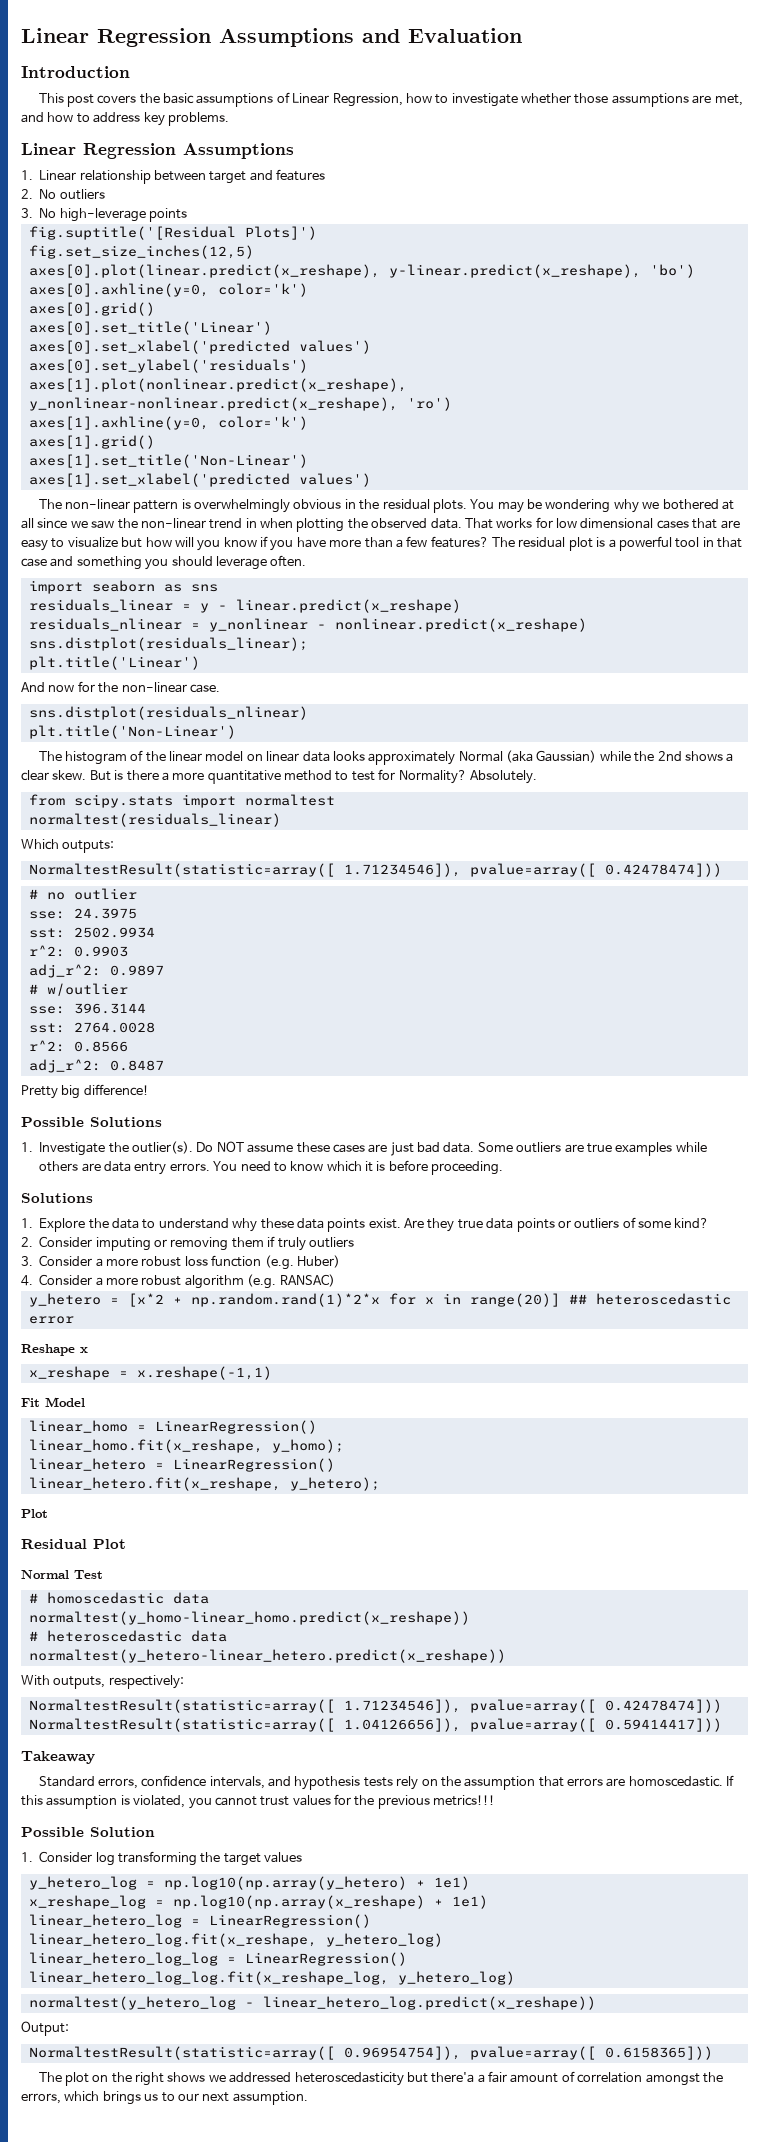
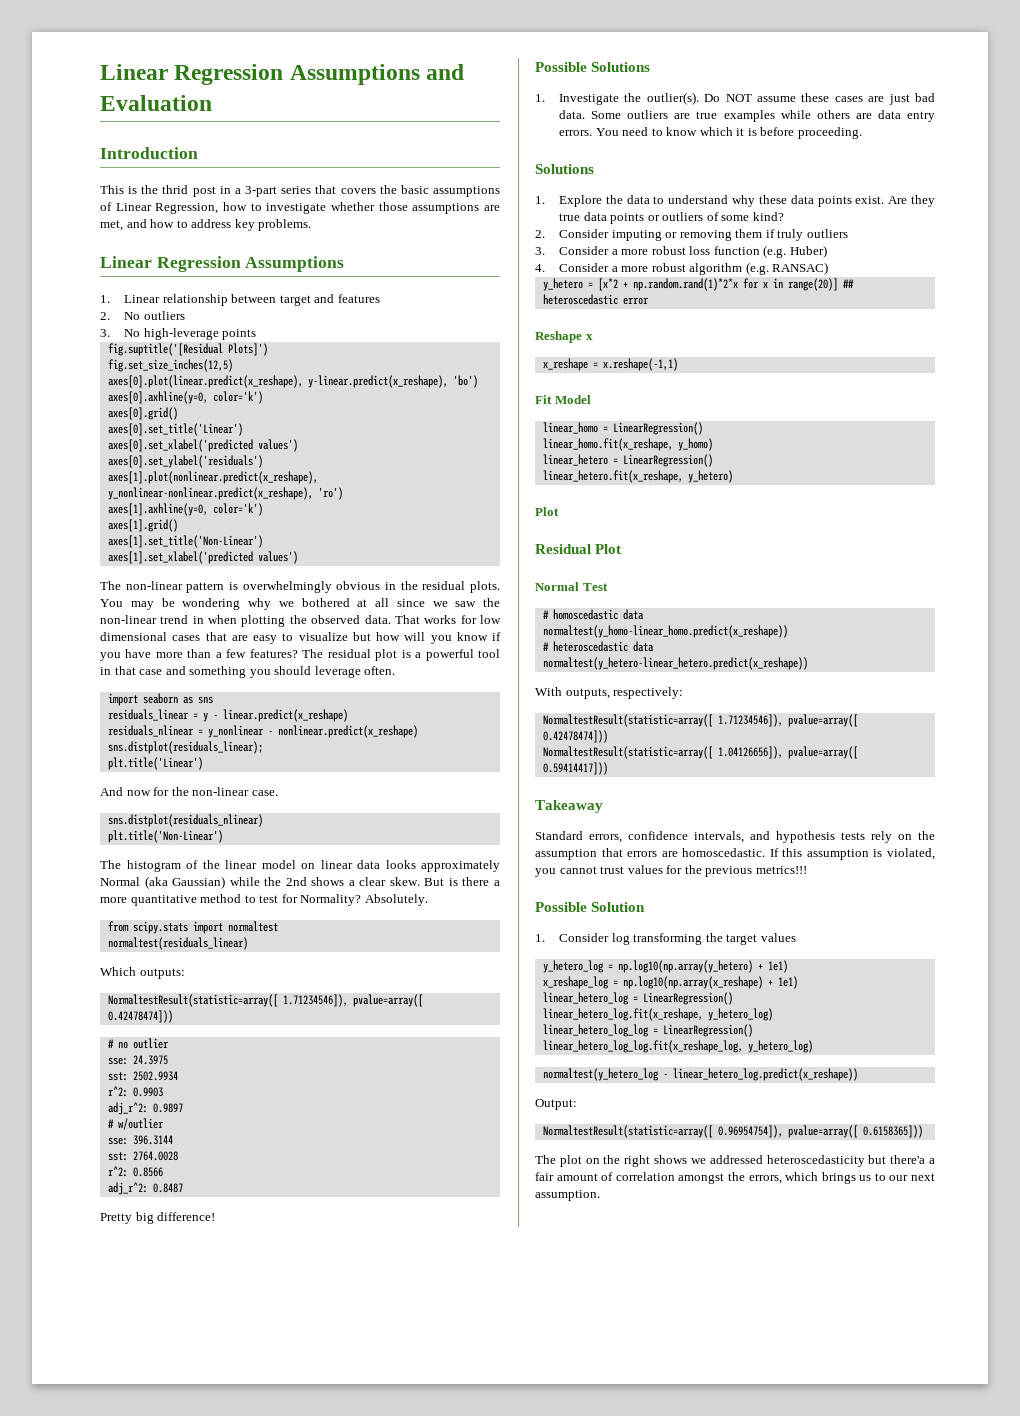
[66,94,94,107] post -> [128,185,337,197] is the thrid post in a 3-part series that
[271,1439,344,1453] y_homo); -> [677,438,713,451] y_homo)
[289,1477,380,1491] y_hetero); -> [687,470,733,483] y_hetero)

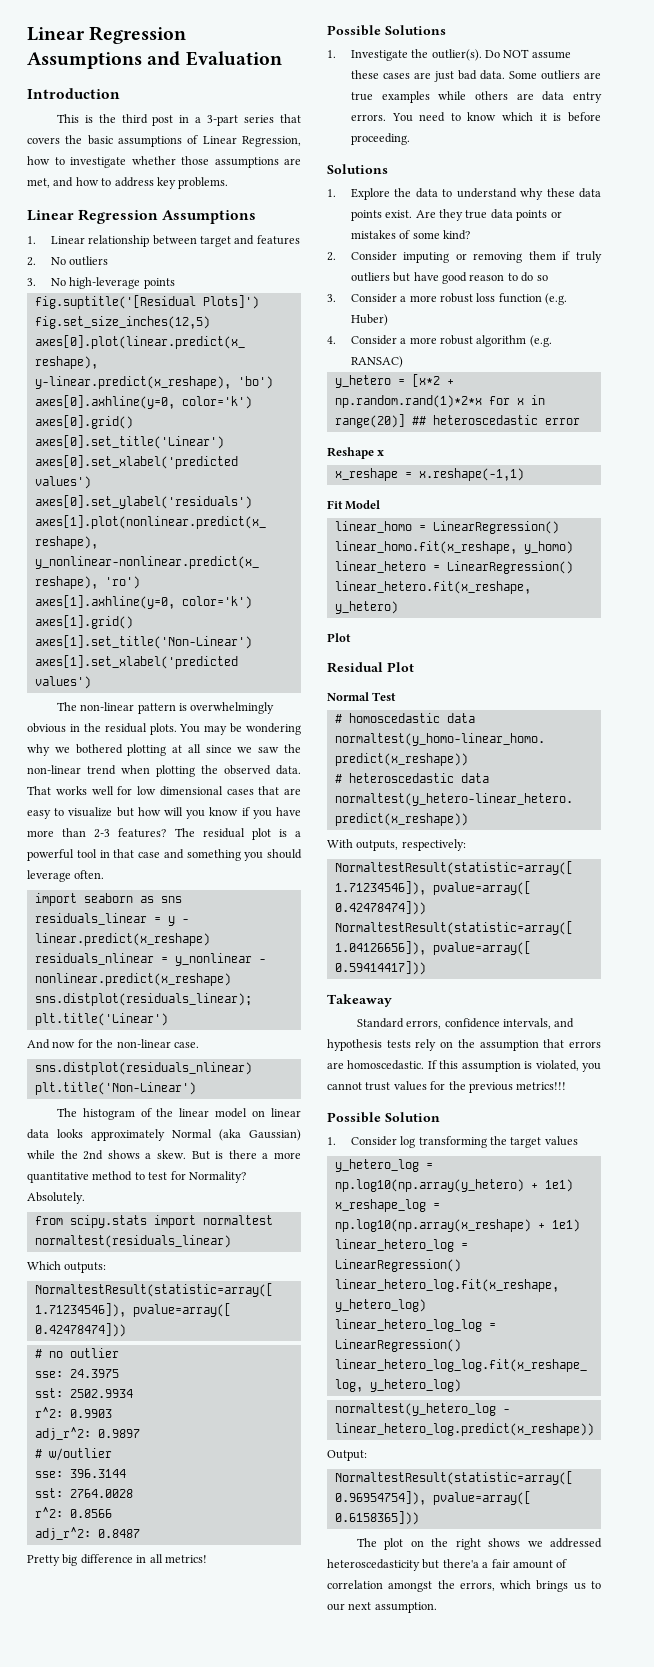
[162,185,189,194] thrid -> [121,114,148,124] third
(350, 602) none -> [127,744,167,756] plotting
[192,616,204,624] in -> (116, 770) none
(457, 619) none -> [91,786,114,795] well
[215,649,247,658] a few -> [94,829,111,838] 2-3
[359,877,387,886] clear -> (152, 1156) none
[157,1212,216,1221] difference! -> [80,1554,207,1564] difference in all metrics!
[662,212,704,221] outliers -> [350,230,396,239] mistakes
(848, 233) none -> [393,272,548,284] but have good reason to do so

